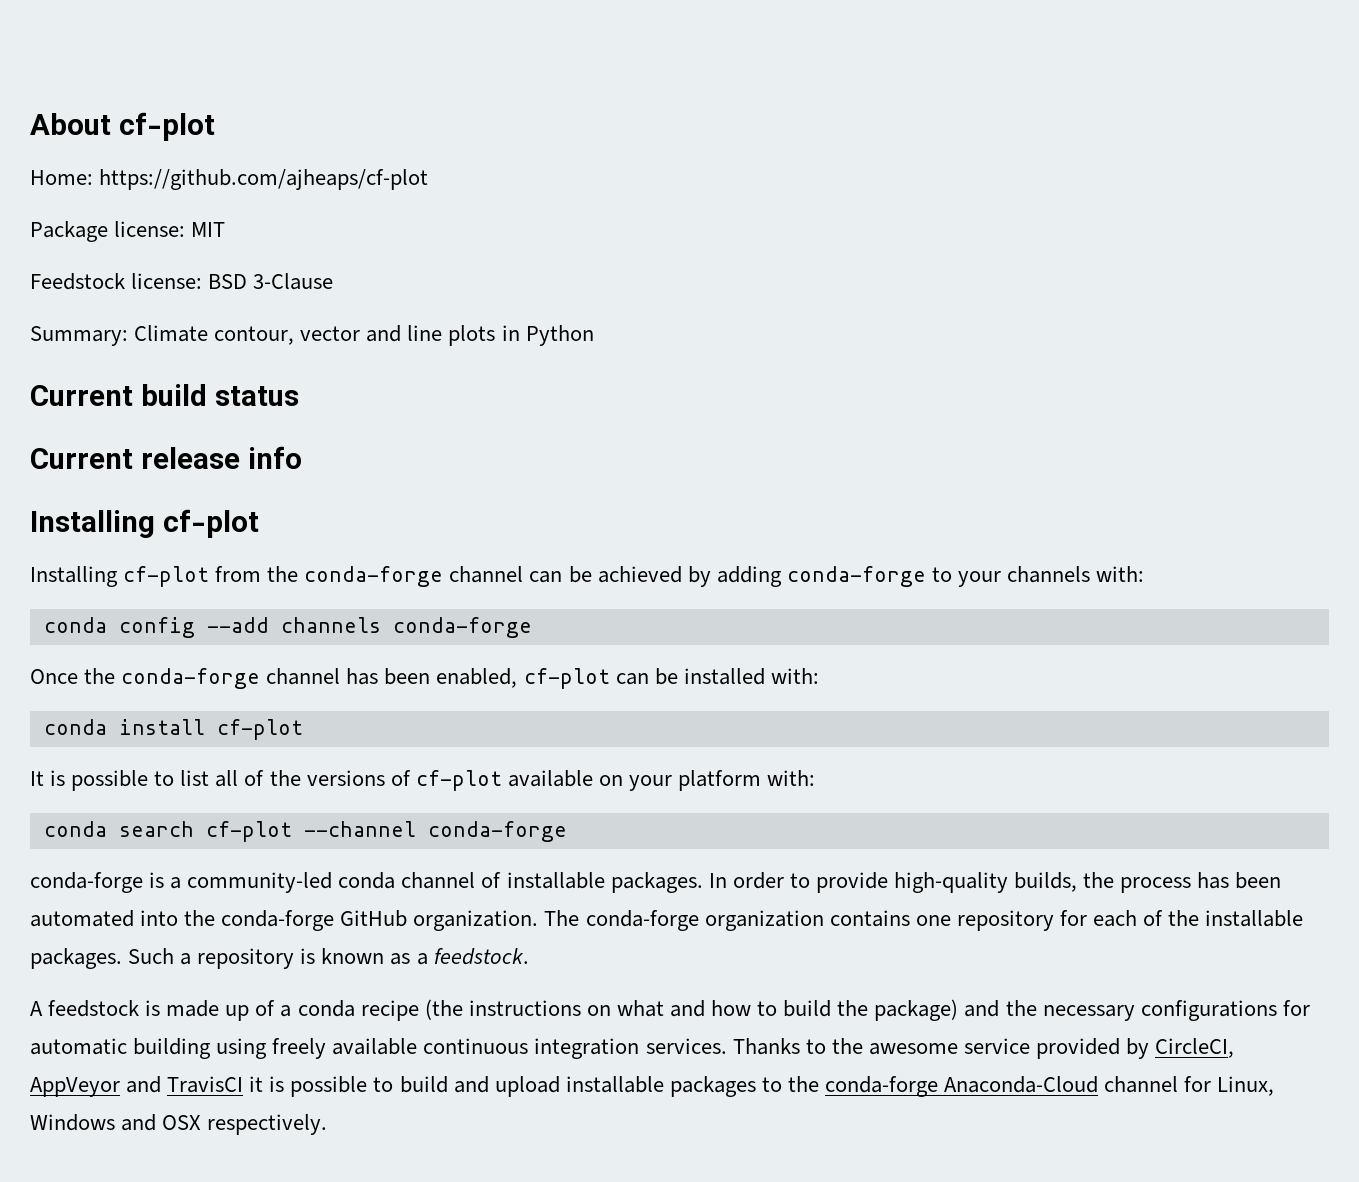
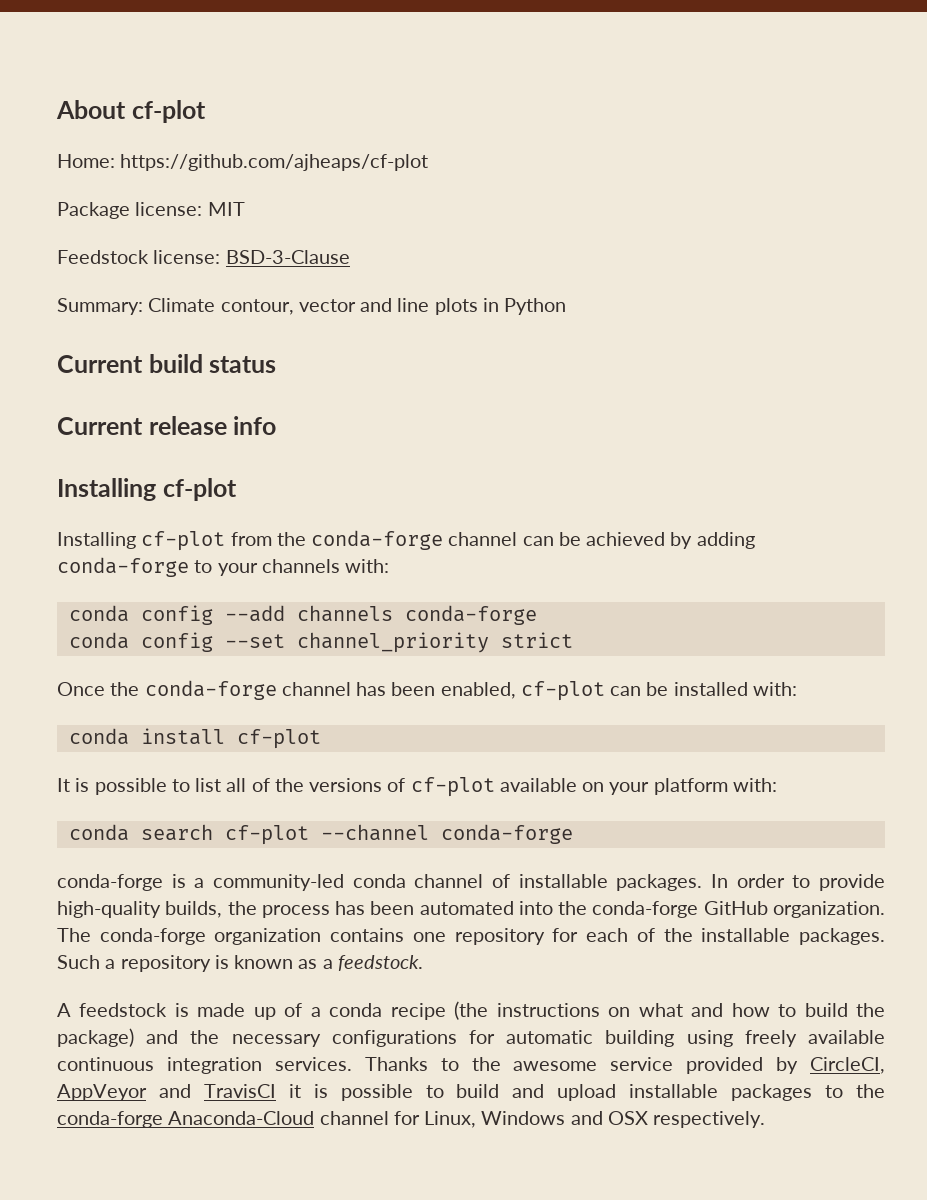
[208,273,334,290] BSD 3-Clause -> [225,250,350,264] BSD-3-Clause
(532, 627) none -> [68,632,573,653] // conda config --set channel_priority strict

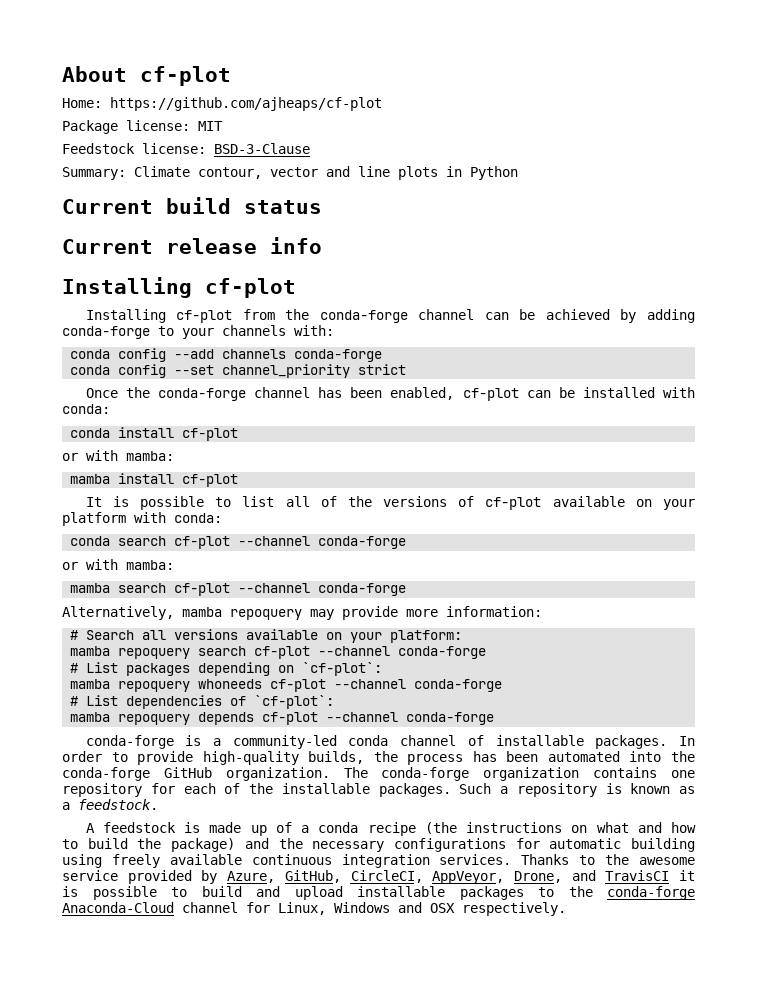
[752,682,797,696] with: -> [663,387,695,398] [62,404,110,414] with conda:
(321, 739) none -> [62,450,174,461] [70,473,239,487] // or with mamba: // mamba install cf-plot
[732,778,777,792] with: -> [134,512,222,523] with conda:
(573, 834) none -> [62,559,174,570] [70,583,407,596] [62,606,542,620] [70,629,463,643] [70,646,487,659] [70,662,383,676] [70,679,503,692] [70,695,335,709] [70,712,495,725] // or with mamba: // mamba search cf-plot --channel conda-forge // Alternatively, mamba repoquery may provide more information: // # Search all versions available on your platform: // mamba repoquery search cf-plot --channel conda-forge // # List packages depending on `cf-plot`: // mamba repoquery whoneeds cf-plot --channel conda-forge // # List dependencies of `cf-plot`: // mamba repoquery depends cf-plot --channel conda-forge
[809,1057,885,1074] [57,1084,147,1101] CircleCI, AppVeyor -> [227,870,562,884] Azure, GitHub, CircleCI, AppVeyor, Drone,

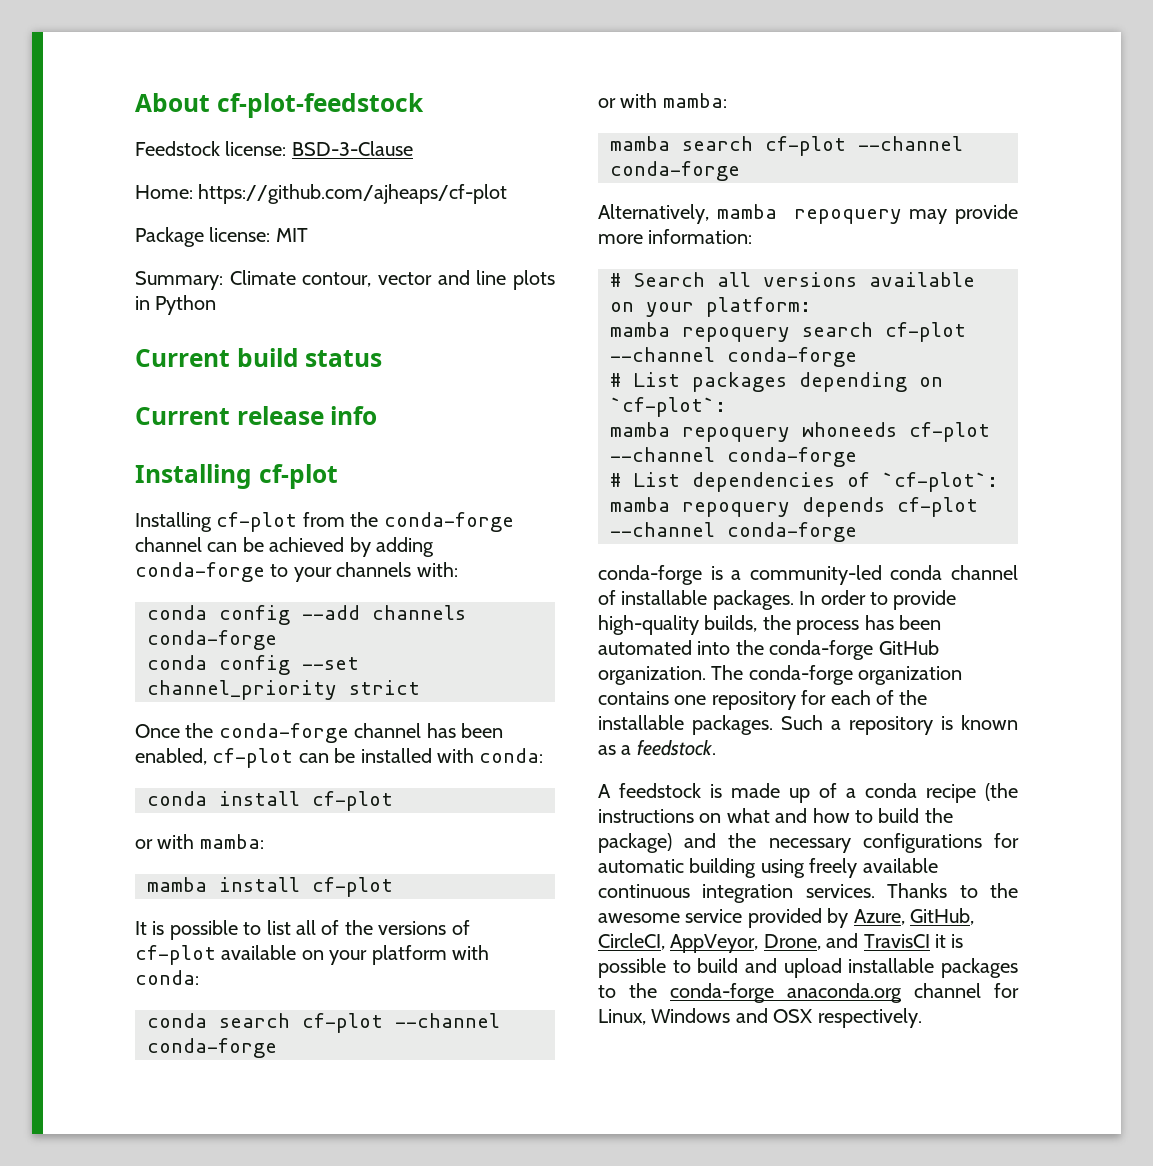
[140,66,231,86] cf-plot -> [216,93,424,118] [135,141,413,156] cf-plot-feedstock // Feedstock license: BSD-3-Clause
[62,143,310,154] // Feedstock license: BSD-3-Clause -> (308, 235) none
[62,902,174,913] Anaconda-Cloud -> [787,983,902,1003] anaconda.org

